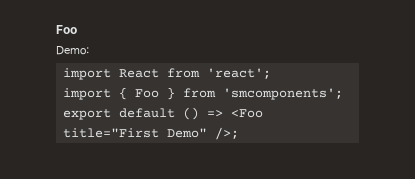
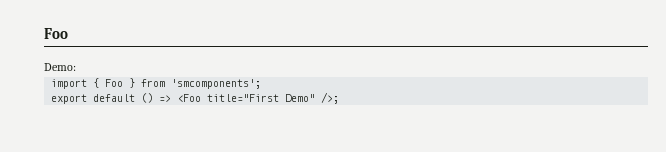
[62,68,271,80] // import React from 'react'; -> (76, 67) none

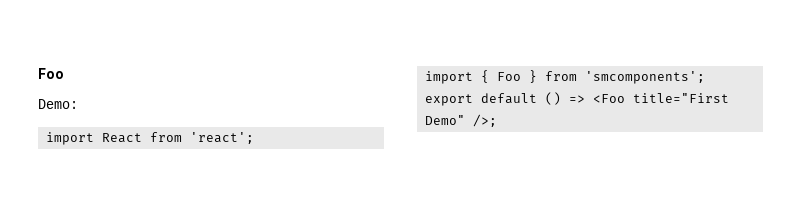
(76, 67) none -> [46,132,255,145] // import React from 'react';

